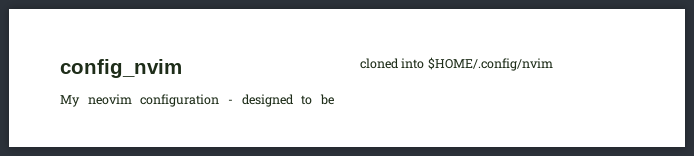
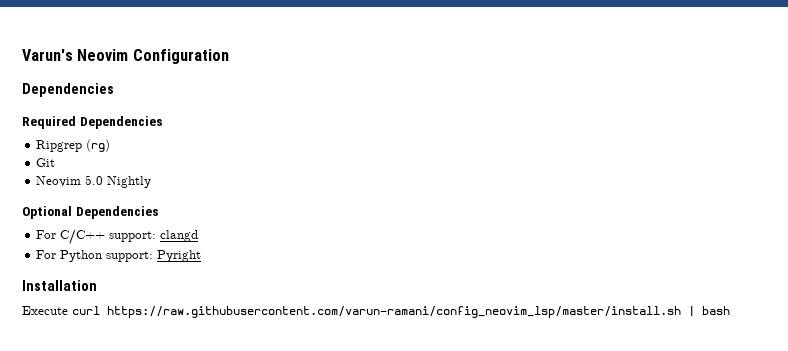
[60,59,182,78] [60,94,334,107] [360,57,553,71] config_nvim // My neovim configuration - designed to be cloned into $HOME/.config/nvim -> [22,49,229,64] [22,83,114,97] [22,116,163,129] [36,139,111,152] [36,158,56,167] [36,175,152,188] [22,206,159,219] [36,229,199,245] [36,250,202,262] [22,280,97,291] [22,306,730,318] Varun's Neovim Configuration // Dependencies // Required Dependencies // Ripgrep (rg) // Git // Neovim 5.0 Nightly // Optional Dependencies // For C/C++ support: clangd // For Python support: Pyright // Installation // Execute curl https://raw.githubusercontent.com/varun-ramani/config_neovim_lsp/master/install.sh | bash

